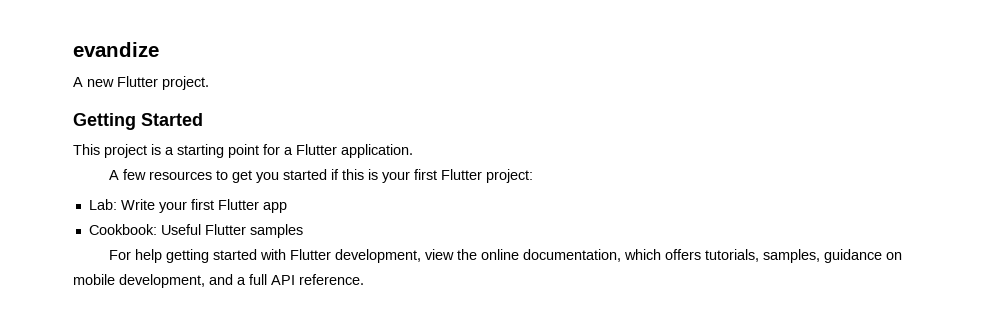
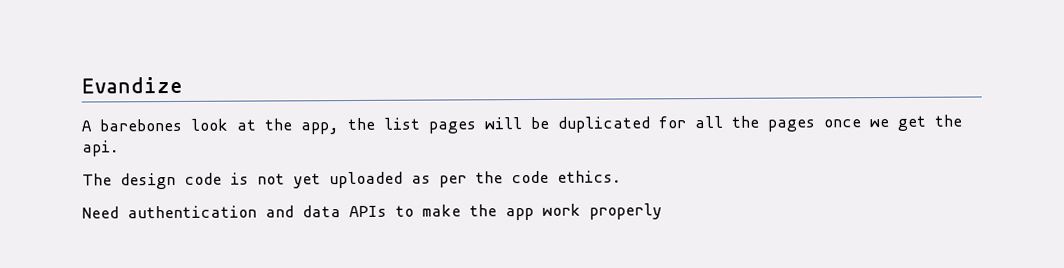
[73,42,159,57] [73,76,209,90] [73,113,203,130] [73,144,413,158] [108,169,533,183] [88,199,287,213] [88,224,303,238] [108,249,902,263] [73,274,364,288] evandize // A new Flutter project. // Getting Started // This project is a starting point for a Flutter application. // A few resources to get you started if this is your first Flutter project: // Lab: Write your first Flutter app // Cookbook: Useful Flutter samples // For help getting started with Flutter development, view the online documentation, which offers tutorials, samples, guidance on mobile development, and a full API reference. -> [81,76,183,94] [81,114,962,135] [82,140,120,157] [82,170,622,190] [82,203,662,221] Evandize // A barebones look at the app, the list pages will be duplicated for all the pages once we get the api. // The design code is not yet uploaded as per the code ethics. // Need authentication and data APIs to make the app work properly

